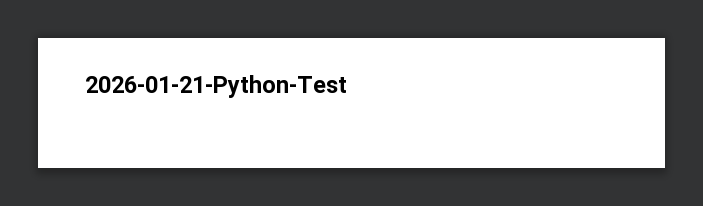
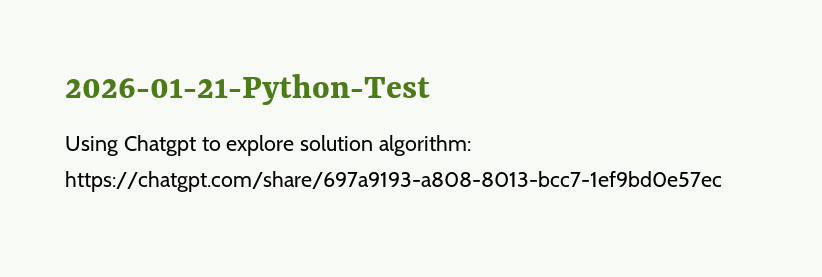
(347, 86) none -> [65,135,472,156] [65,171,722,192] // Using Chatgpt to explore solution algorithm: https://chatgpt.com/share/697a9193-a808-8013-bcc7-1ef9bd0e57ec

